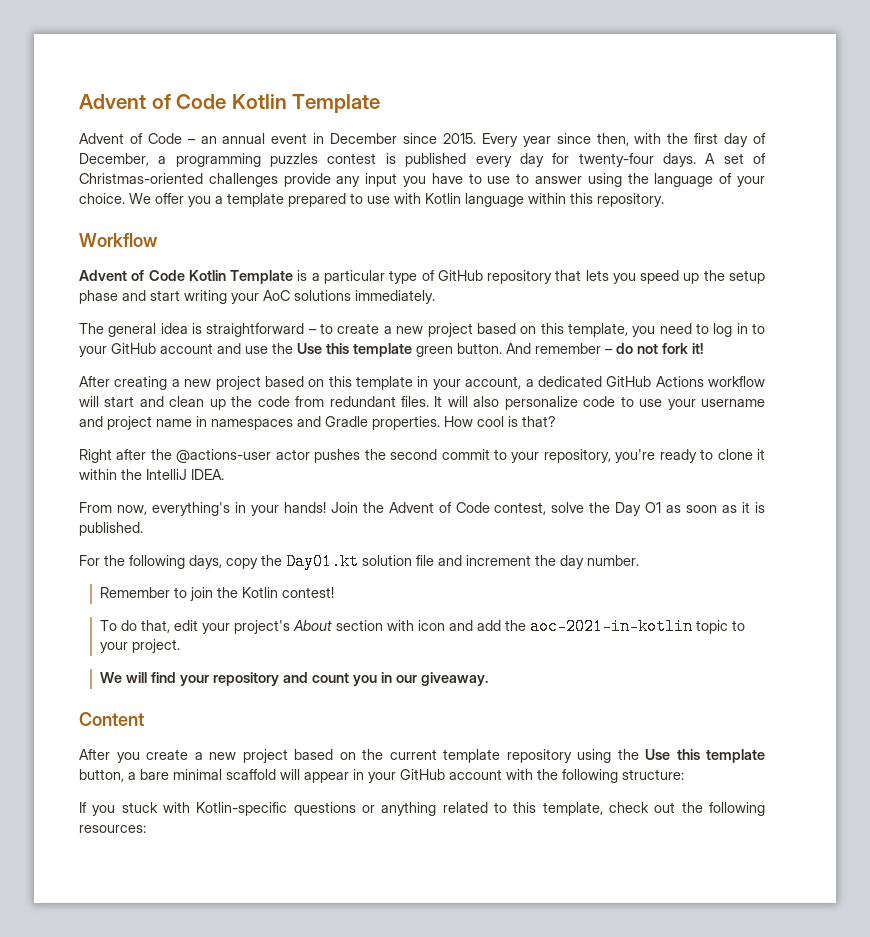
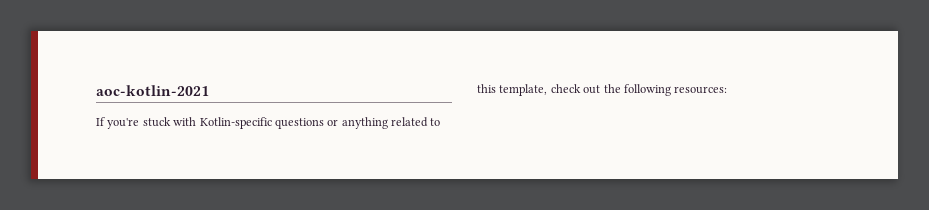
[79,94,381,113] [79,133,767,147] [79,153,766,167] [79,173,765,187] [79,193,664,207] [79,233,158,247] [79,270,766,284] [79,290,435,304] [79,323,766,337] [79,343,703,357] [79,376,765,390] [79,396,766,410] [79,416,556,430] [79,449,765,463] [79,469,224,480] [79,502,766,516] [79,522,143,536] [79,553,639,570] [100,587,335,601] [100,618,746,635] [100,639,181,653] [100,672,489,686] [79,712,144,726] [79,749,765,763] [79,769,684,783] Advent of Code Kotlin Template // Advent of Code – an annual event in December since 2015. Every year since then, with the first day of December, a programming puzzles contest is published every day for twenty-four days. A set of Christmas-oriented challenges provide any input you have to use to answer using the language of your choice. We offer you a template prepared to use with Kotlin language within this repository. // Workflow // Advent of Code Kotlin Template is a particular type of GitHub repository that lets you speed up the setup phase and start writing your AoC solutions immediately. // The general idea is straightforward – to create a new project based on this template, you need to log in to your GitHub account and use the Use this template green button. And remember – do not fork it! // After creating a new project based on this template in your account, a dedicated GitHub Actions workflow will start and clean up the code from redundant files. It will also personalize code to use your username and project name in namespaces and Gradle properties. How cool is that? // Right after the @actions-user actor pushes the second commit to your repository, you're ready to clone it within the IntelliJ IDEA. // From now, everything's in your hands! Join the Advent of Code contest, solve the Day O1 as soon as it is published. // For the following days, copy the Day01.kt solution file and increment the day number. // Remember to join the Kotlin contest! // To do that, edit your project's About section with icon and add the aoc-2021-in-kotlin topic to your project. // We will find your repository and count you in our giveaway. // Content // After you create a new project based on the current template repository using the Use this template button, a bare minimal scaffold will appear in your GitHub account with the following structure: -> [96,85,209,96] aoc-kotlin-2021
[92,805,116,816] you -> [107,118,140,129] you're

